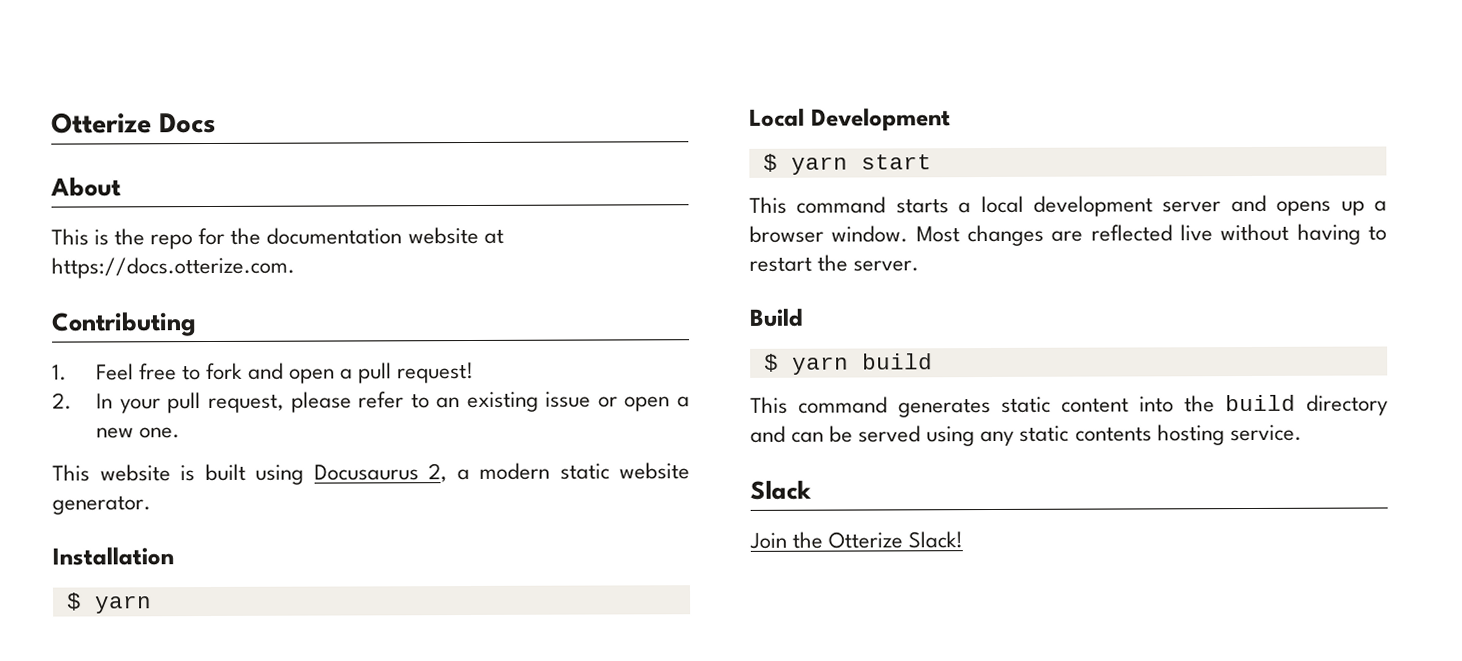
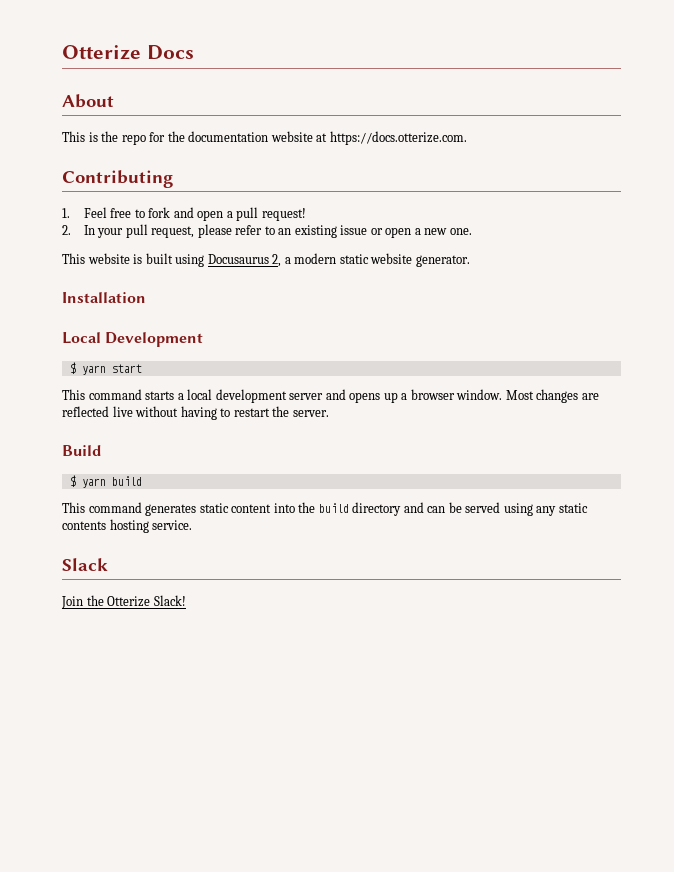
[66,592,152,614] // $ yarn -> (146, 297) none

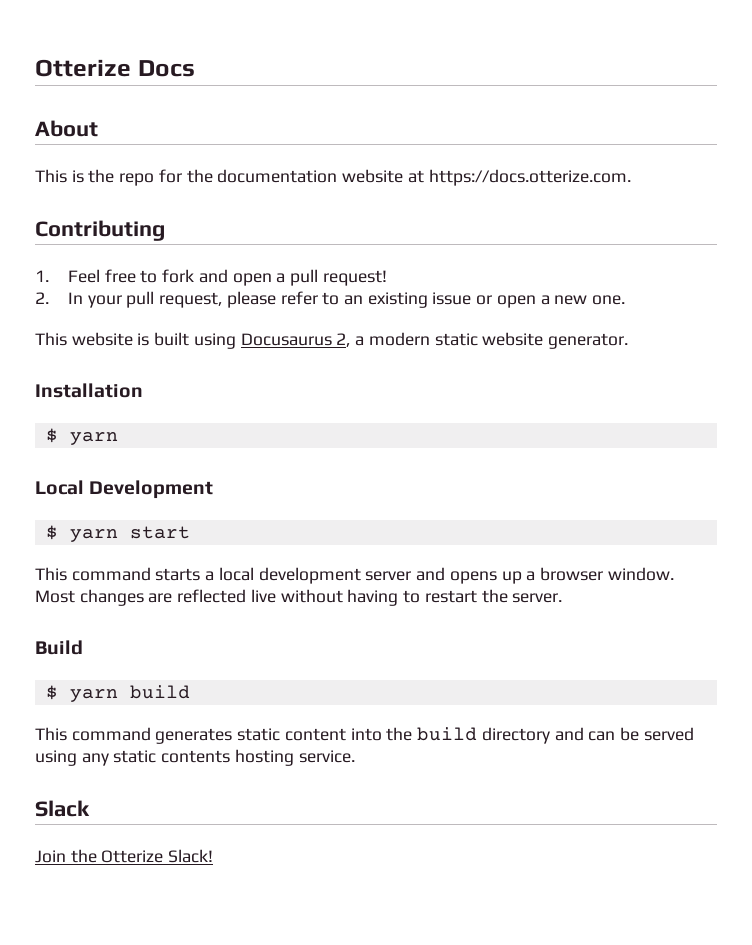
(146, 297) none -> [45,428,118,445] // $ yarn

